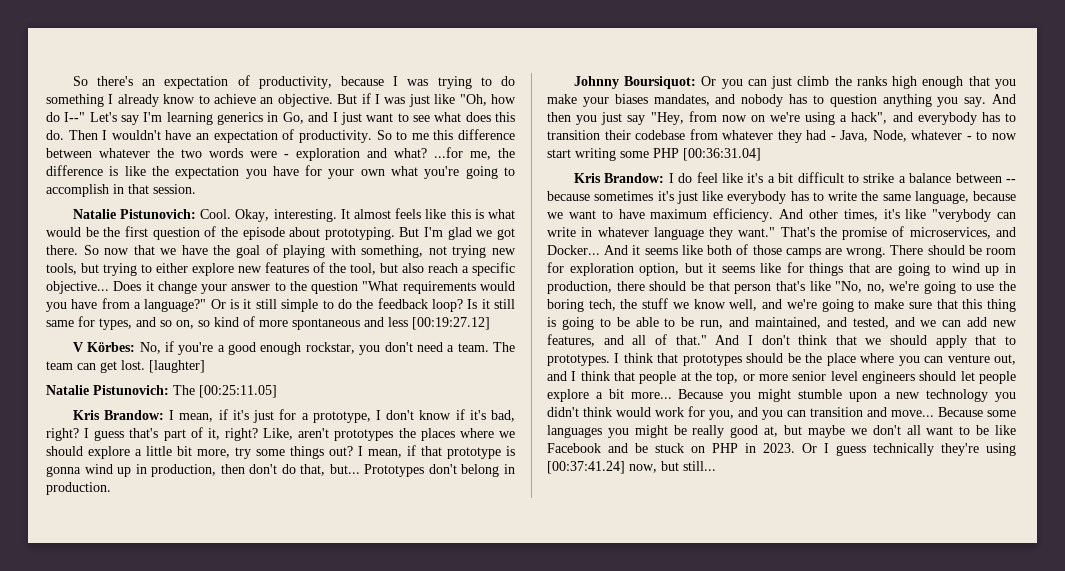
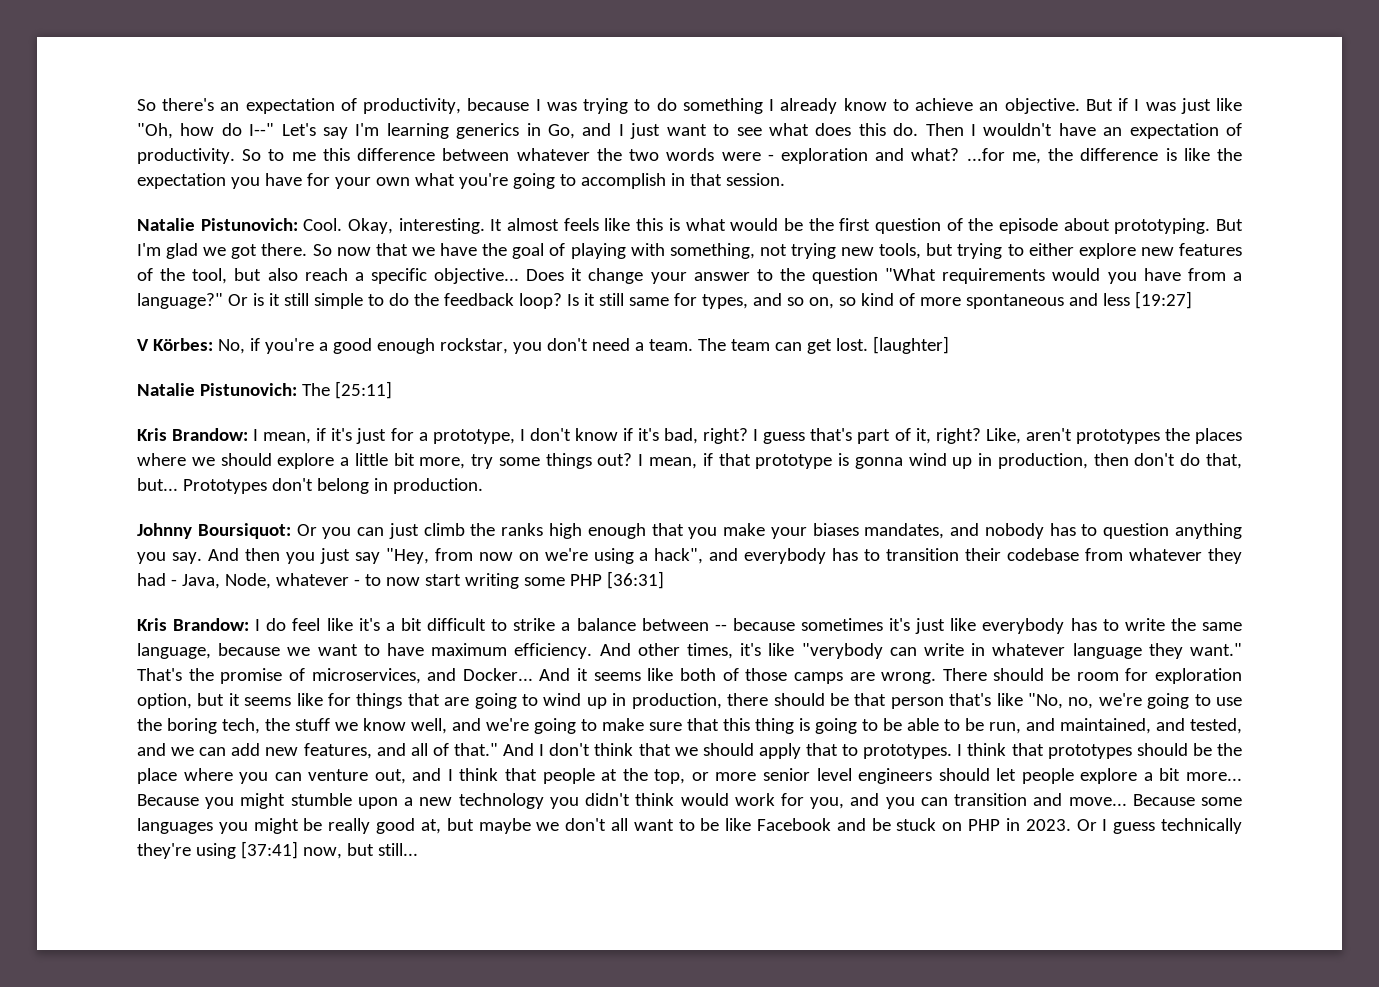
[412,317,490,330] [00:19:27.12] -> [1134,291,1192,309] [19:27]
[199,385,277,398] [00:25:11.05] -> [334,381,392,399] [25:11]
[683,148,761,161] [00:36:31.04] -> [606,571,664,589] [36:31]
[547,461,625,474] [00:37:41.24] -> [240,841,298,859] [37:41]

